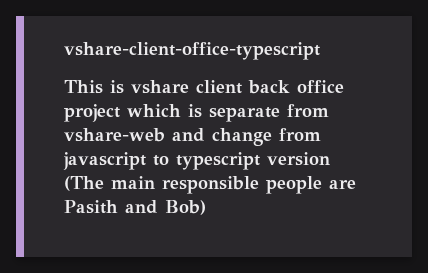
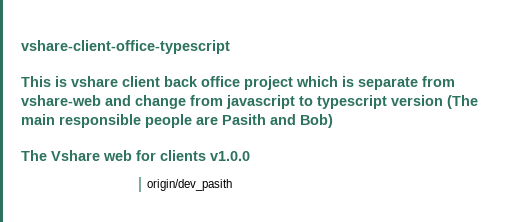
(206, 207) none -> [21,150,250,161] [147,179,233,191] // The Vshare web for clients v1.0.0 // origin/dev_pasith

